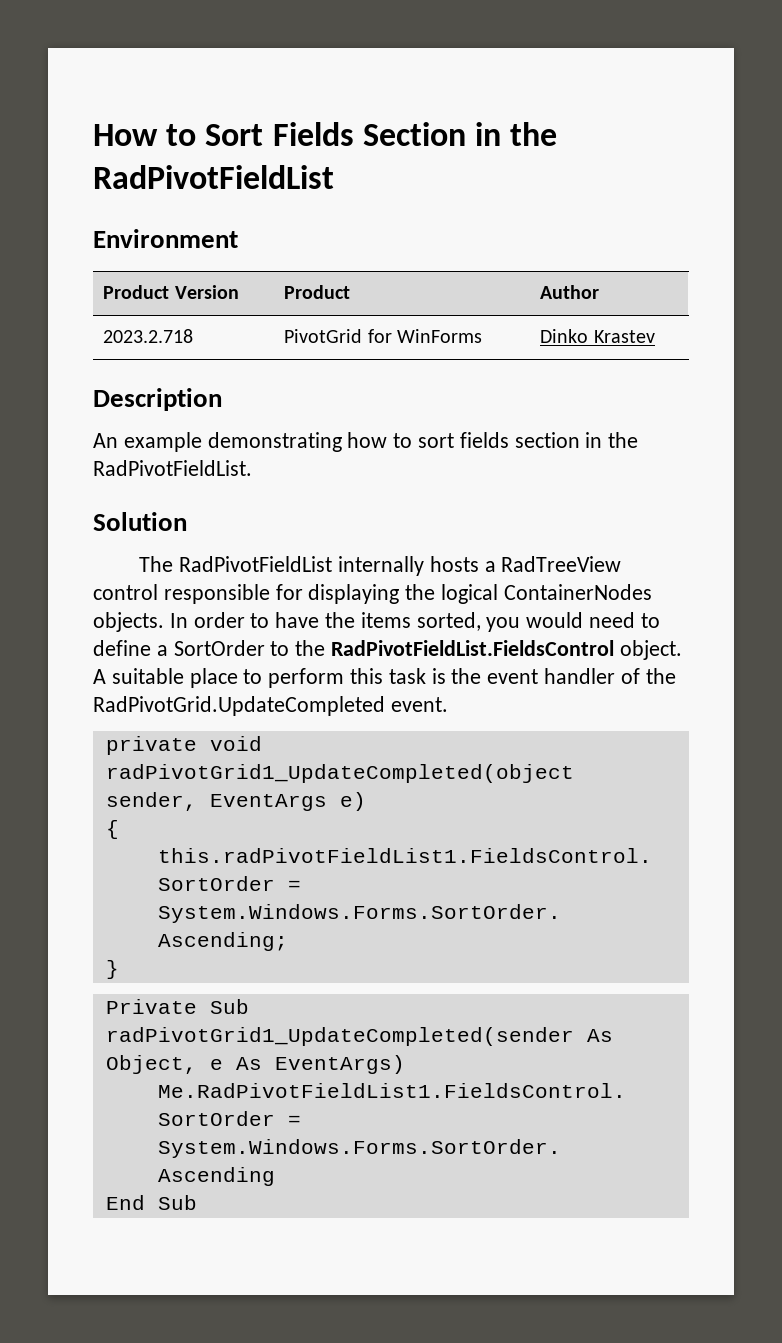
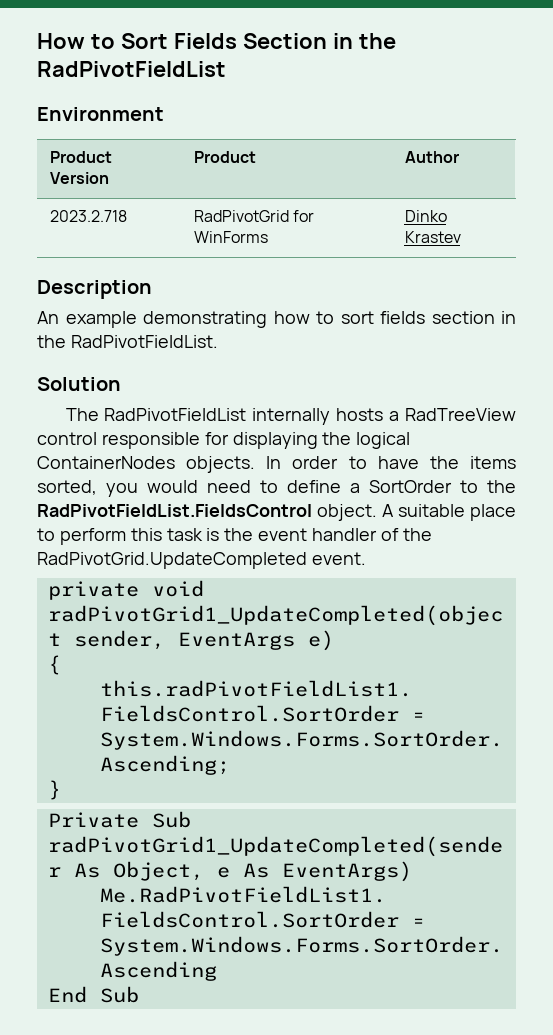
[284,329,363,343] PivotGrid -> [193,210,289,222] RadPivotGrid

